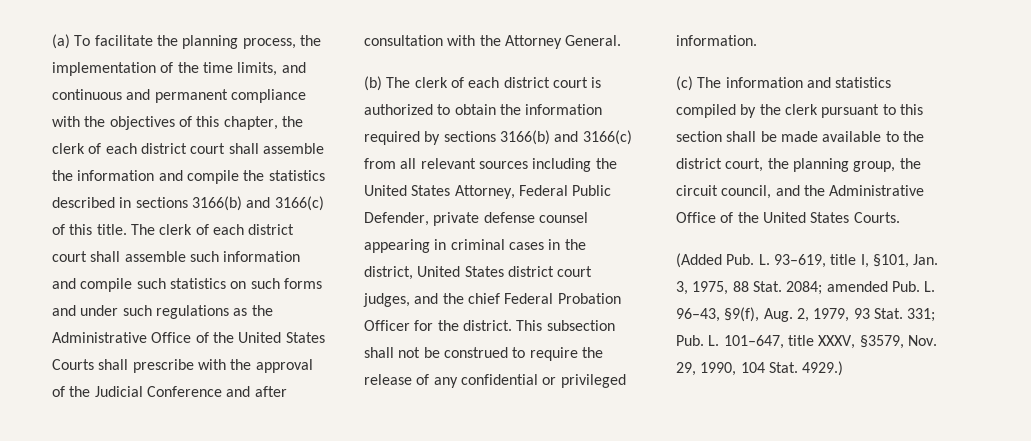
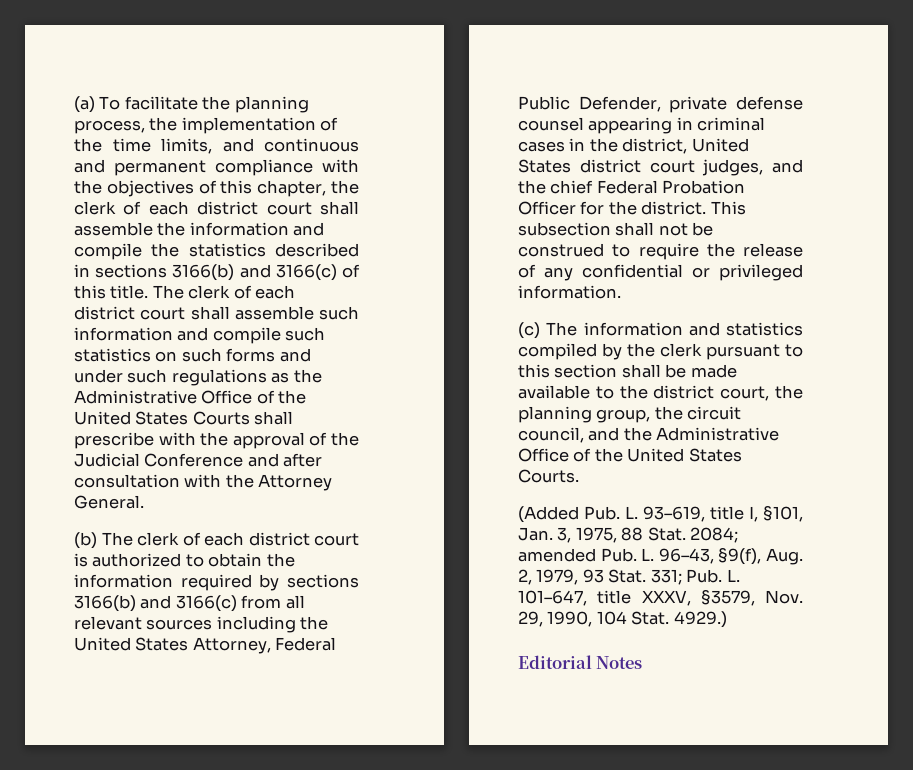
(844, 368) none -> [518,655,643,669] // Editorial Notes

